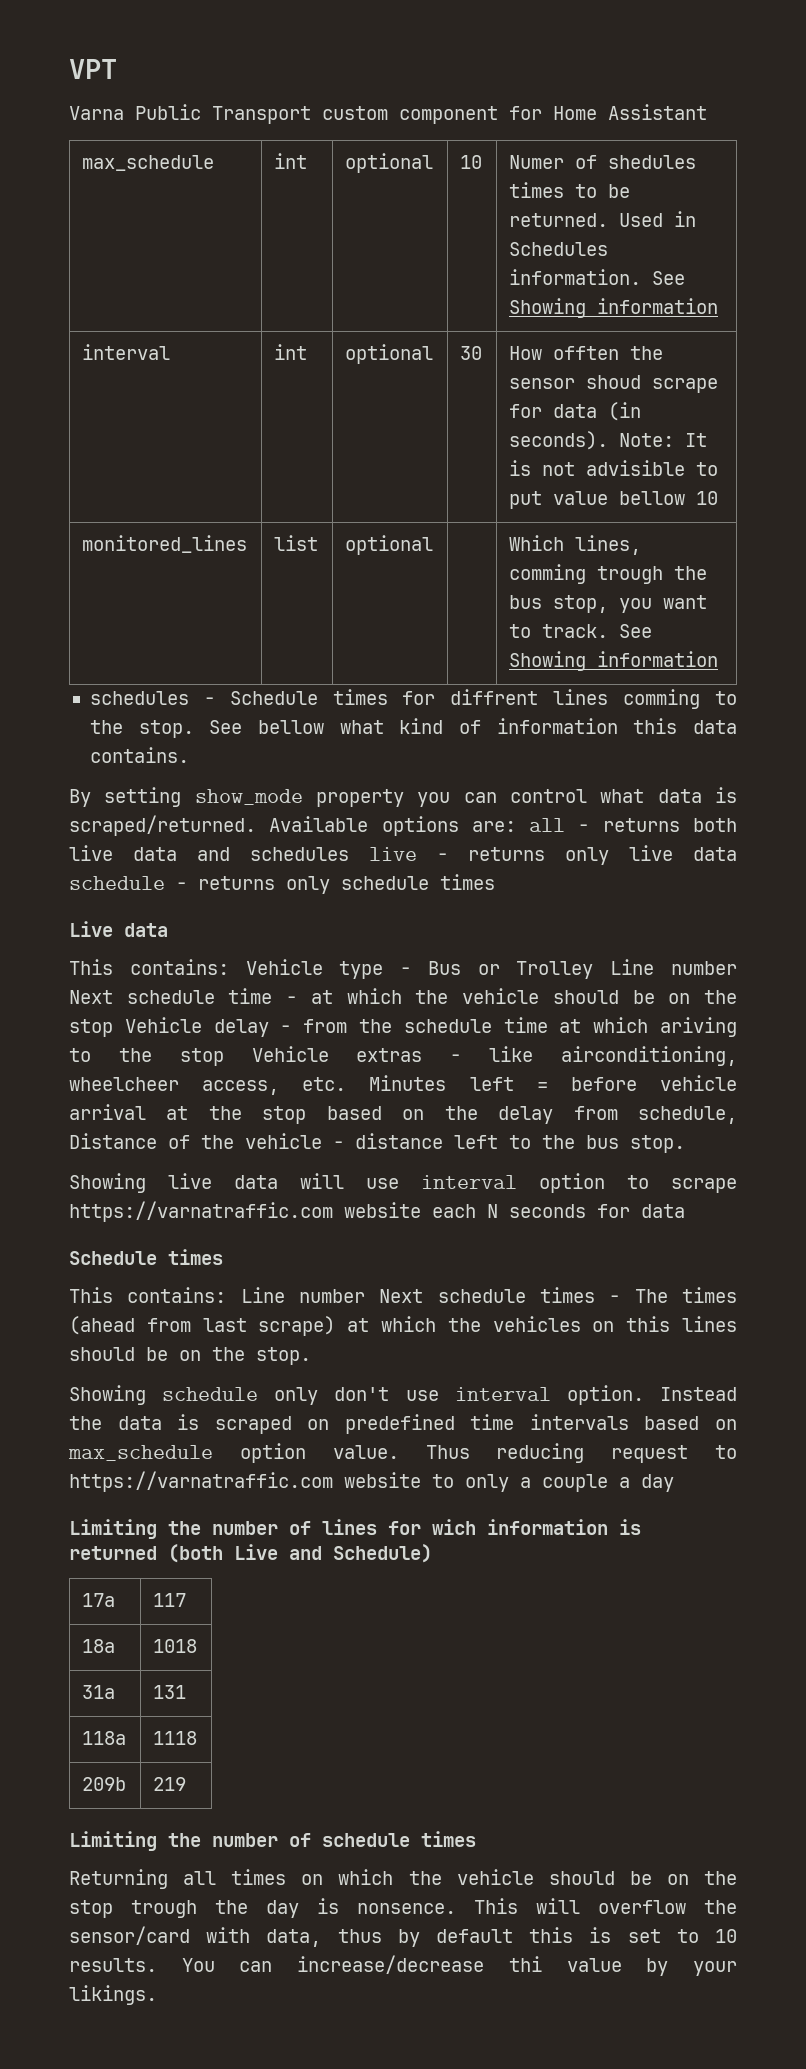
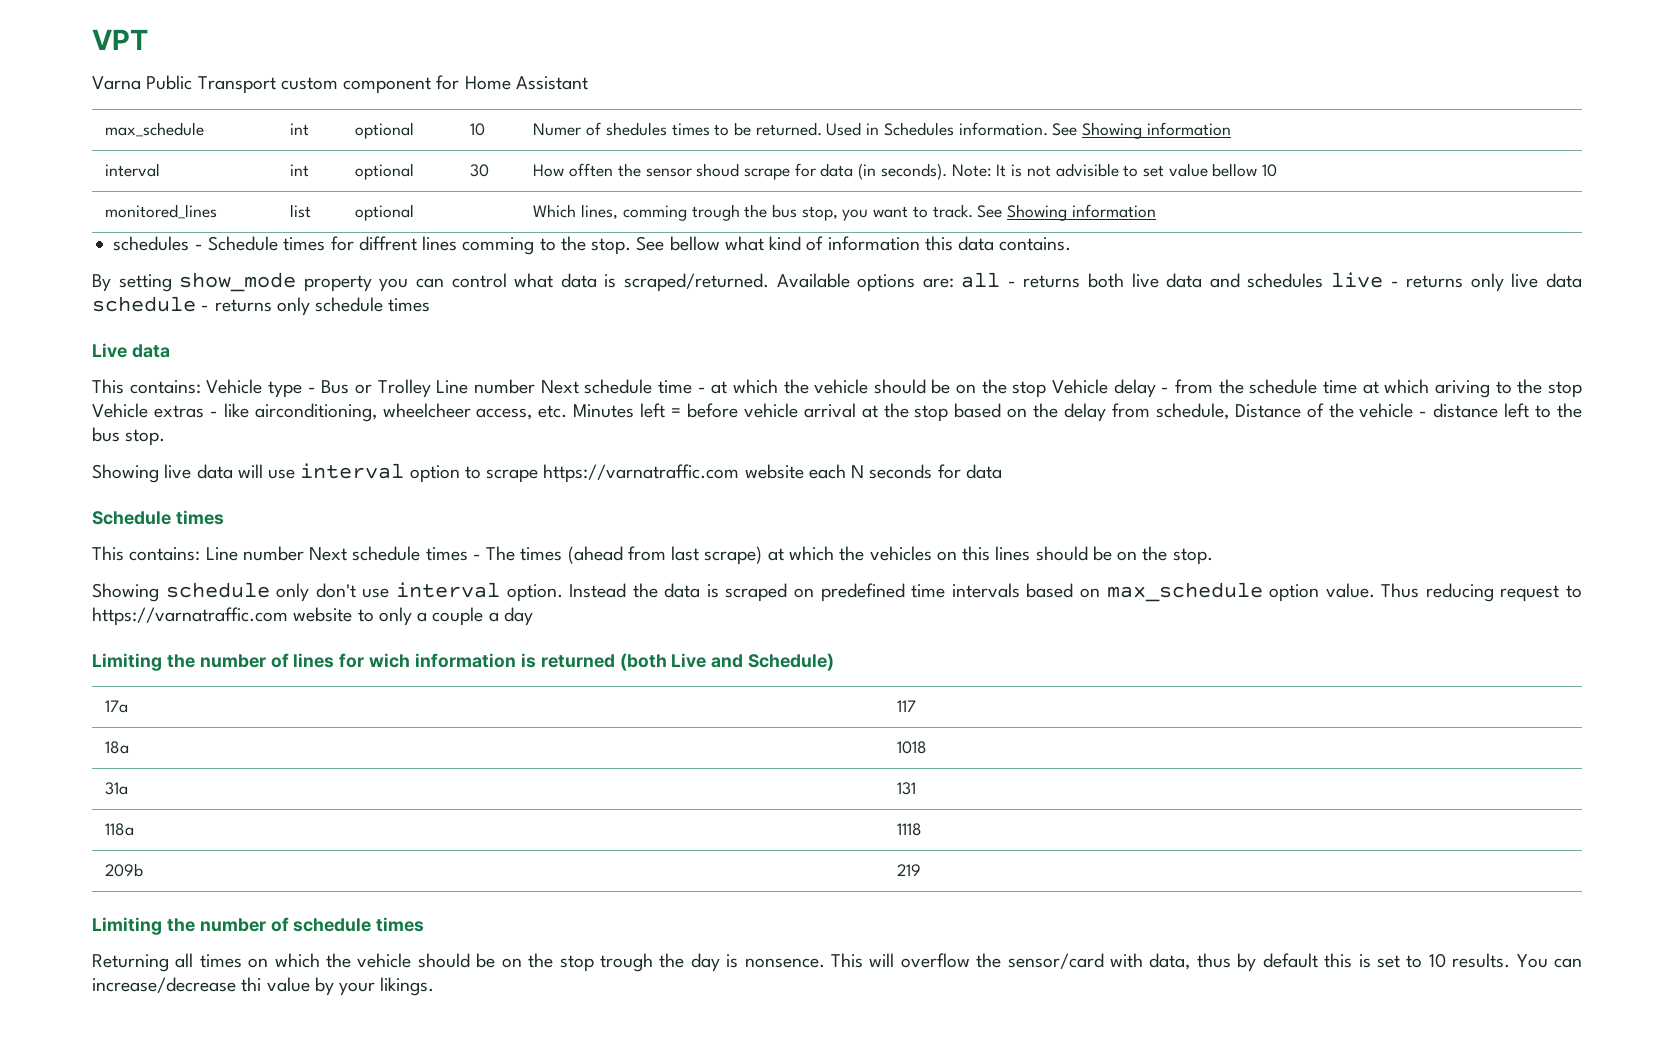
[509,491,543,509] put -> [1142,165,1164,177] set

